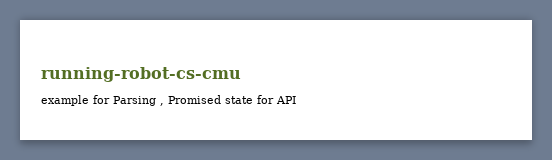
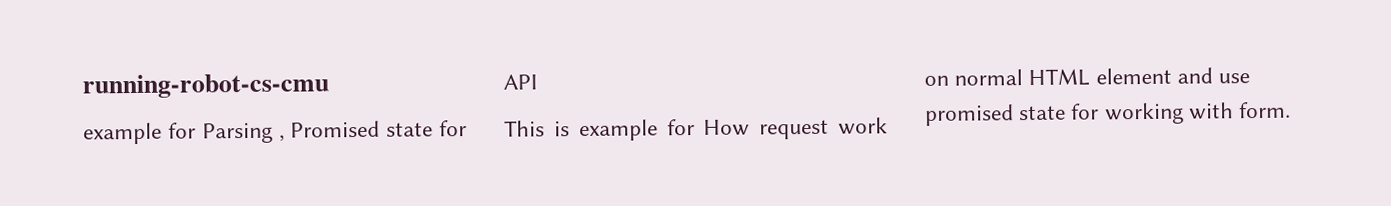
(296, 100) none -> [504,117,888,142] [924,67,1251,87] [925,101,1292,126] // This is example for How request work on normal HTML element and use promised state for working with form.

